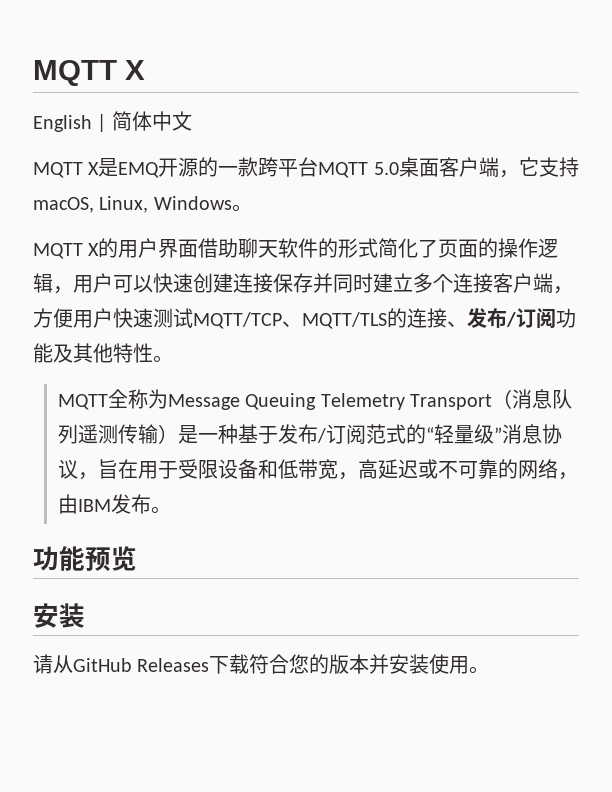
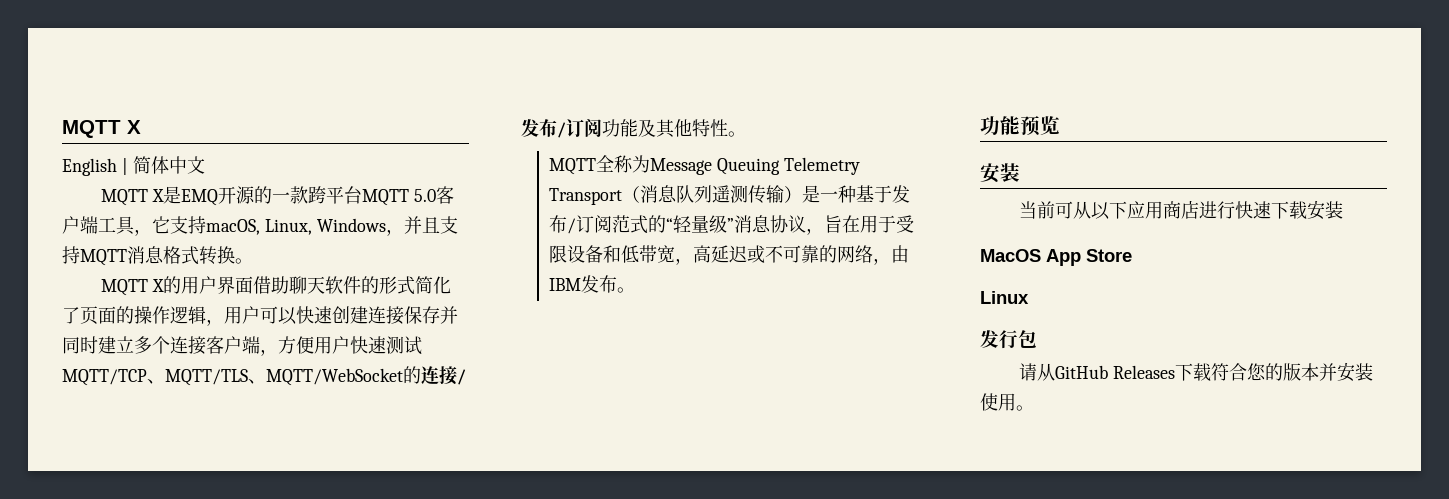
[398,157,499,177] 桌面客户端 -> [436,186,455,204] [62,216,135,235] 客户端工具
(232, 203) none -> [385,216,458,236] [62,246,235,266] ，并且支持MQTT消息格式转换
[387,308,467,328] 的连接、 -> [248,366,466,386] 、MQTT/WebSocket的连接/
(85, 615) none -> [1019,200,1344,220] [980,249,1132,266] [980,291,1029,304] [980,330,1037,349] // 当前可从以下应用商店进行快速下载安装 // MacOS App Store // Linux // 发行包

